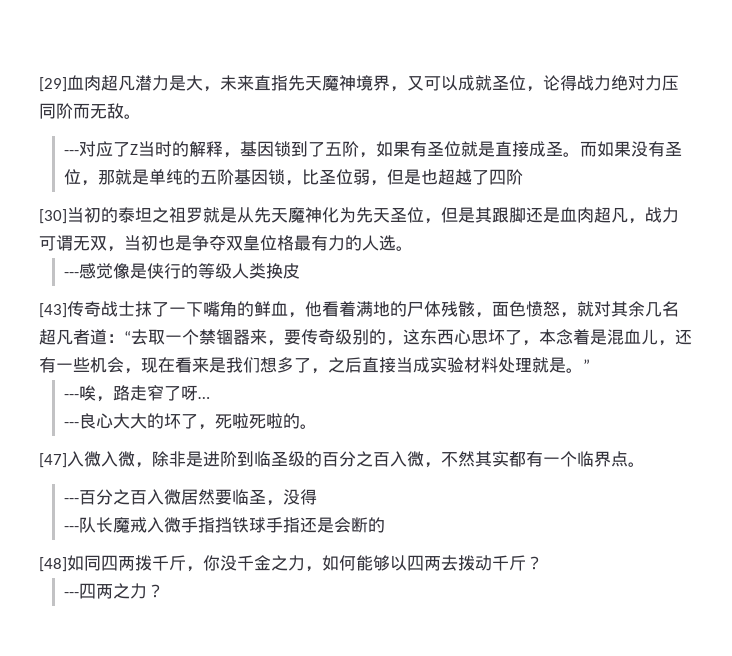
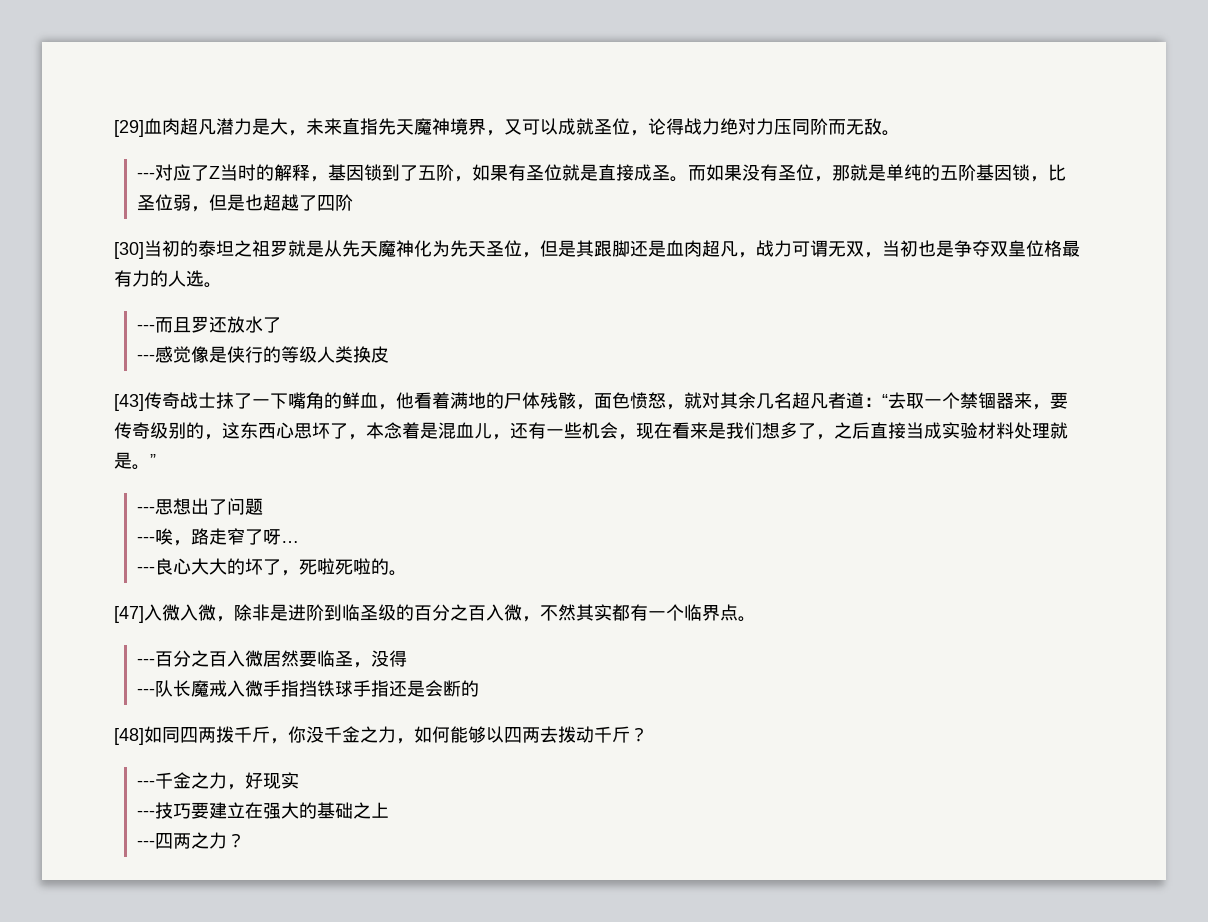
(413, 248) none -> [136,316,281,333] // ---而且罗还放水了
(590, 365) none -> [136,498,263,515] // ---思想出了问题
(543, 563) none -> [136,772,299,790] [136,802,389,819] // ---千金之力，好现实 // ---技巧要建立在强大的基础之上

